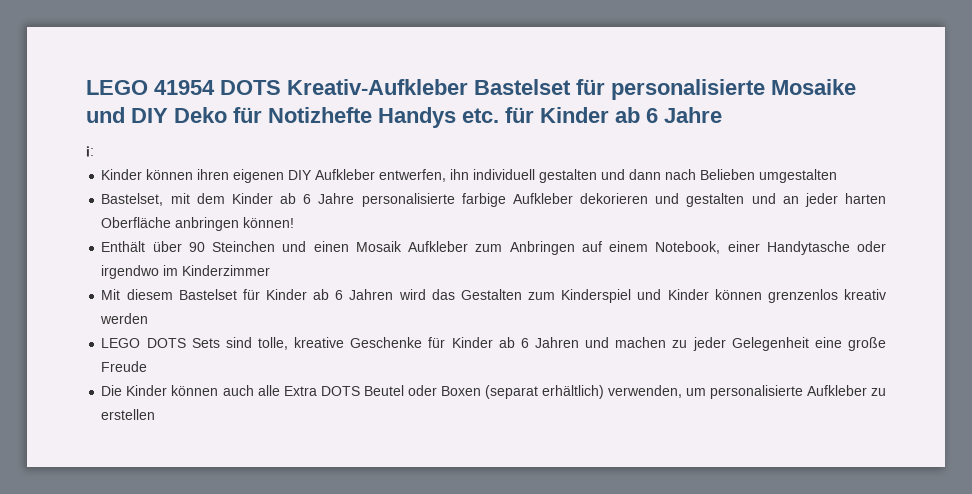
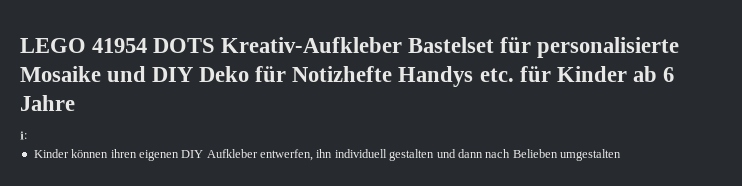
[101,193,887,207] [101,217,295,231] [101,241,887,255] [101,265,271,279] [101,289,886,303] [100,313,149,324] [101,337,886,351] [101,361,148,372] [101,385,887,399] [101,409,156,420] // Bastelset, mit dem Kinder ab 6 Jahre personalisierte farbige Aufkleber dekorieren und gestalten und an jeder harten Oberfläche anbringen können! // Enthält über 90 Steinchen und einen Mosaik Aufkleber zum Anbringen auf einem Notebook, einer Handytasche oder irgendwo im Kinderzimmer // Mit diesem Bastelset für Kinder ab 6 Jahren wird das Gestalten zum Kinderspiel und Kinder können grenzenlos kreativ werden // LEGO DOTS Sets sind tolle, kreative Geschenke für Kinder ab 6 Jahren und machen zu jeder Gelegenheit eine große Freude // Die Kinder können auch alle Extra DOTS Beutel oder Boxen (separat erhältlich) verwenden, um personalisierte Aufkleber zu erstellen -> (621, 155) none

